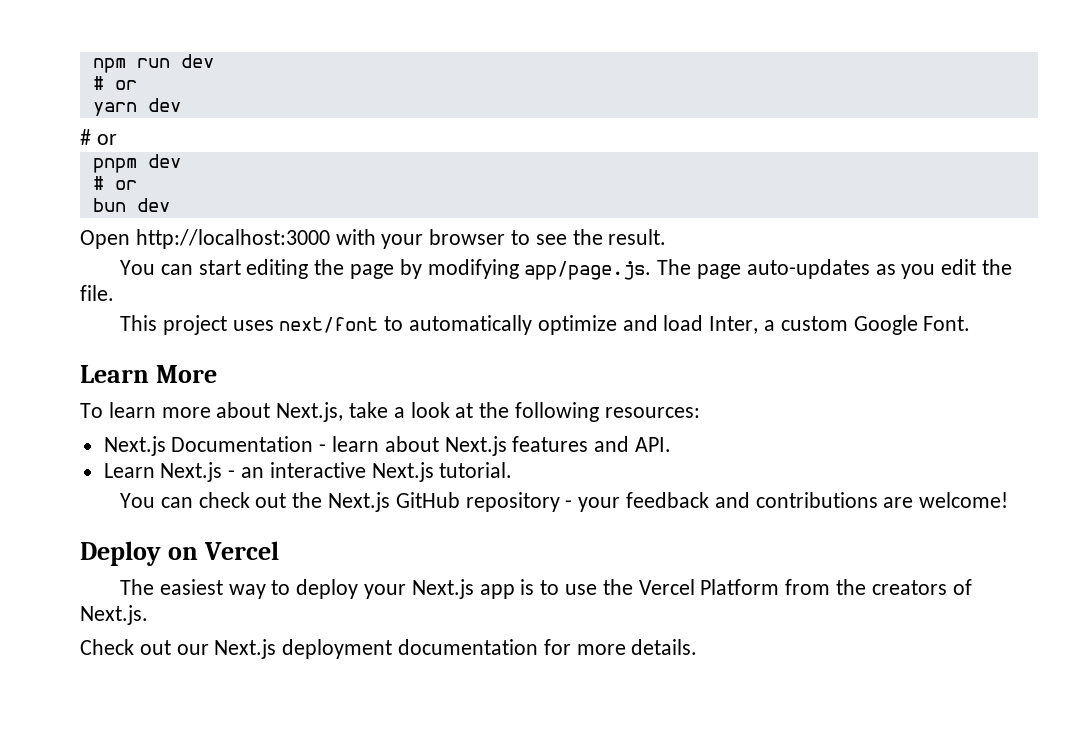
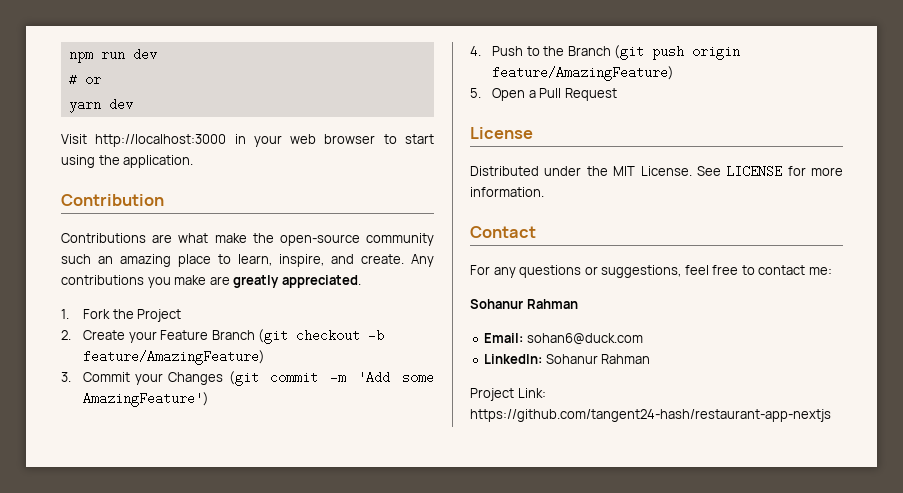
[80,129,117,145] [92,154,181,173] [92,176,137,190] [92,198,170,212] [80,229,667,249] [120,259,1013,280] [80,285,114,301] [120,315,971,335] [80,365,218,383] [80,402,700,422] [103,436,672,456] [103,462,513,482] [120,492,1009,512] [80,541,280,566] [120,579,972,599] [80,605,148,625] [80,639,698,659] # or // pnpm dev // # or // bun dev // Open http://localhost:3000 with your browser to see the result. // You can start editing the page by modifying app/page.js. The page auto-updates as you edit the file. // This project uses next/font to automatically optimize and load Inter, a custom Google Font. // Learn More // To learn more about Next.js, take a look at the following resources: // Next.js Documentation - learn about Next.js features and API. // Learn Next.js - an interactive Next.js tutorial. // You can check out the Next.js GitHub repository - your feedback and contributions are welcome! // Deploy on Vercel // The easiest way to deploy your Next.js app is to use the Vercel Platform from the creators of Next.js. // Check out our Next.js deployment documentation for more details. -> [61,134,434,147] [61,155,194,168] [61,194,164,206] [61,233,434,246] [61,254,434,267] [61,275,361,288] [61,309,182,322] [61,329,385,344] [83,350,266,365] [61,371,435,386] [83,392,210,407] [470,45,741,60] [492,66,675,81] [470,88,617,101] [470,127,533,139] [470,165,843,178] [470,187,544,197] [470,226,536,238] [470,265,832,278] [470,299,578,309] [484,333,643,345] [484,354,651,364] [470,388,546,401] [470,409,831,422] Visit http://localhost:3000 in your web browser to start using the application. // Contribution // Contributions are what make the open-source community such an amazing place to learn, inspire, and create. Any contributions you make are greatly appreciated. // 1. Fork the Project // 2. Create your Feature Branch (git checkout -b feature/AmazingFeature) // 3. Commit your Changes (git commit -m 'Add some AmazingFeature') // 4. Push to the Branch (git push origin feature/AmazingFeature) // 5. Open a Pull Request // License // Distributed under the MIT License. See LICENSE for more information. // Contact // For any questions or suggestions, feel free to contact me: // Sohanur Rahman // Email: sohan6@duck.com // LinkedIn: Sohanur Rahman // Project Link: https://github.com/tangent24-hash/restaurant-app-nextjs

